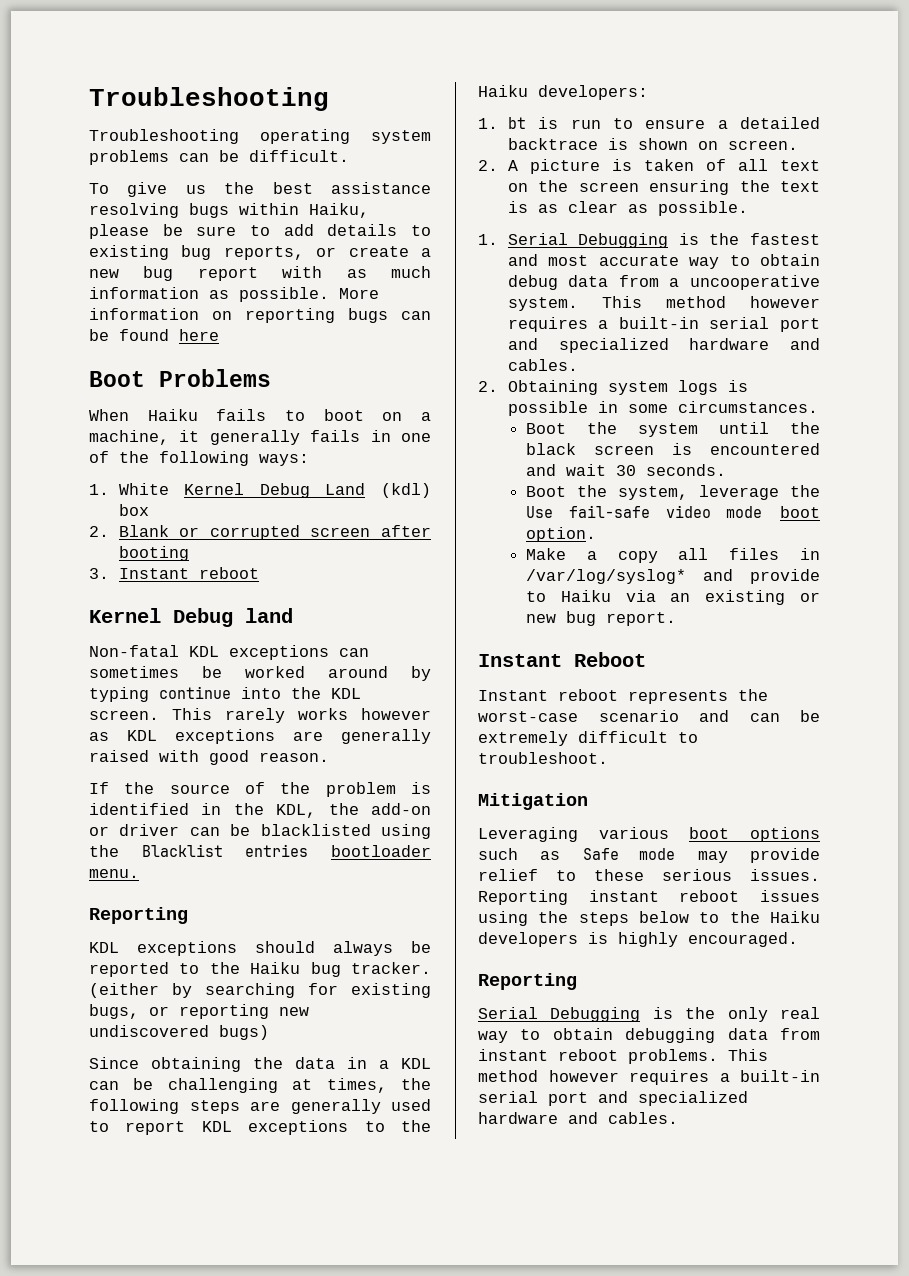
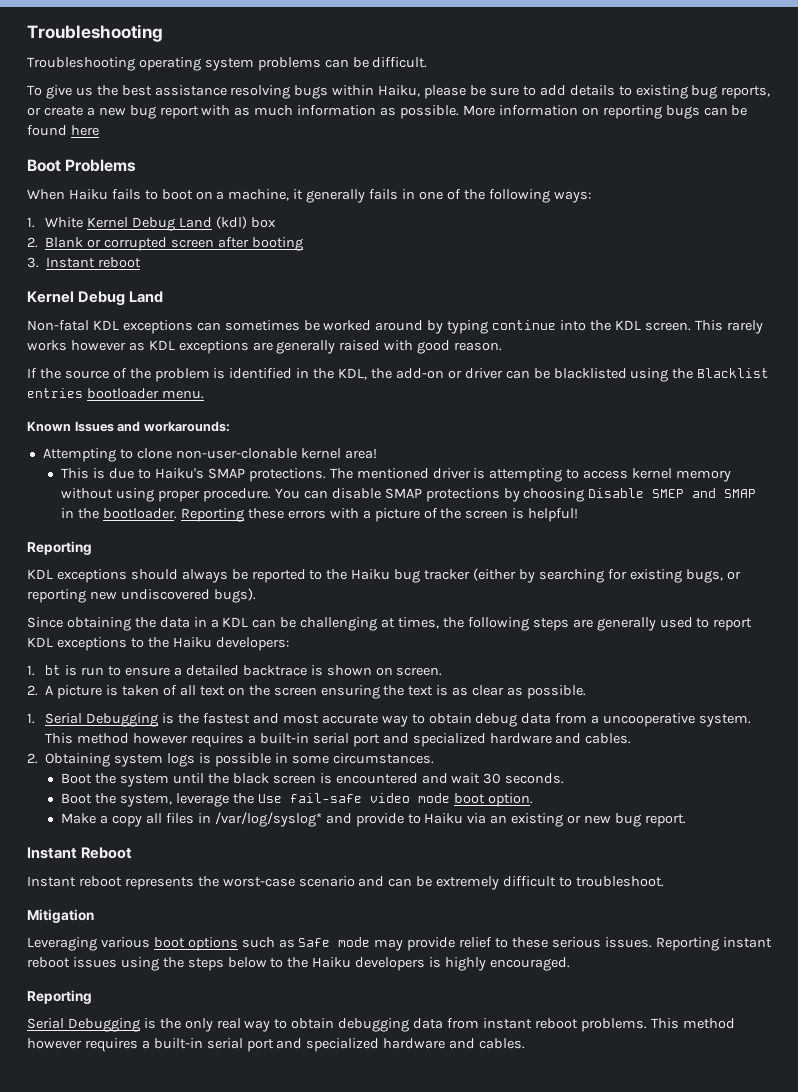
[245,608,293,623] land -> [129,291,164,303] Land
(139, 873) none -> [27,421,230,432] [42,448,377,462] [61,468,732,482] [61,488,757,502] [61,508,579,522] // Known Issues and workarounds: // Attempting to clone non-user-clonable kernel area! // This is due to Haiku's SMAP protections. The mentioned driver is attempting to access kernel memory without using proper procedure. You can disable SMAP protections by choosing Disable SMEP and SMAP in the bootloader. Reporting these errors with a picture of the screen is helpful!
[351,962,431,974] tracker. -> [424,569,471,580] tracker
[219,1025,269,1040] bugs) -> [213,588,256,603] bugs).

